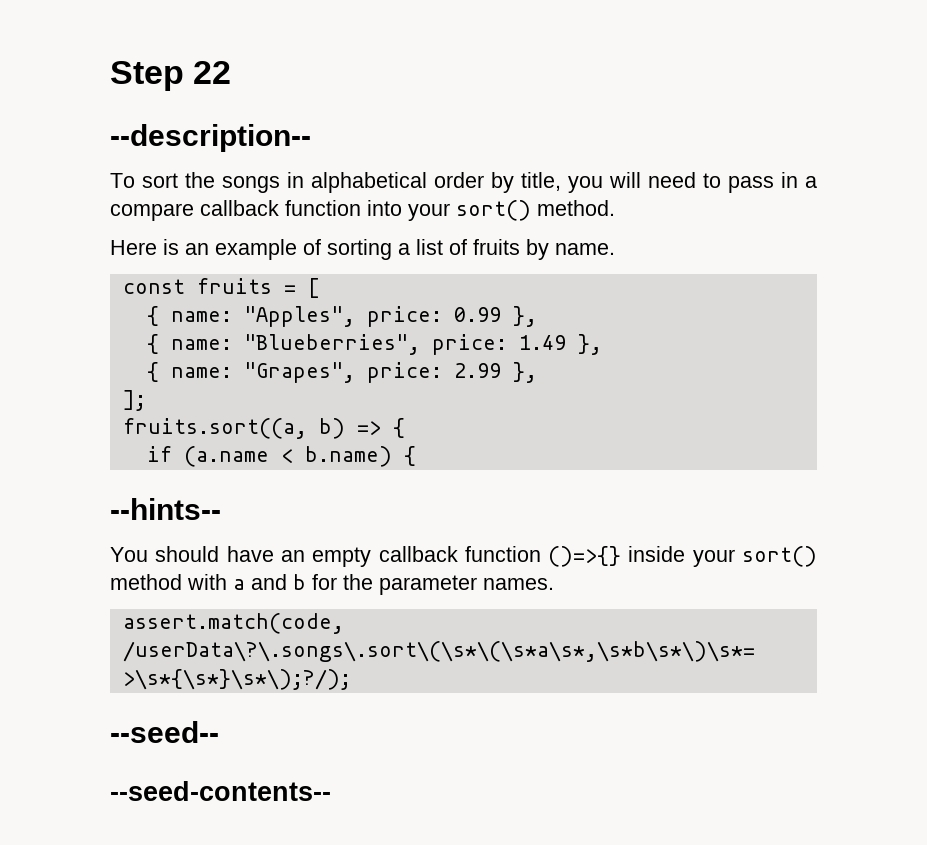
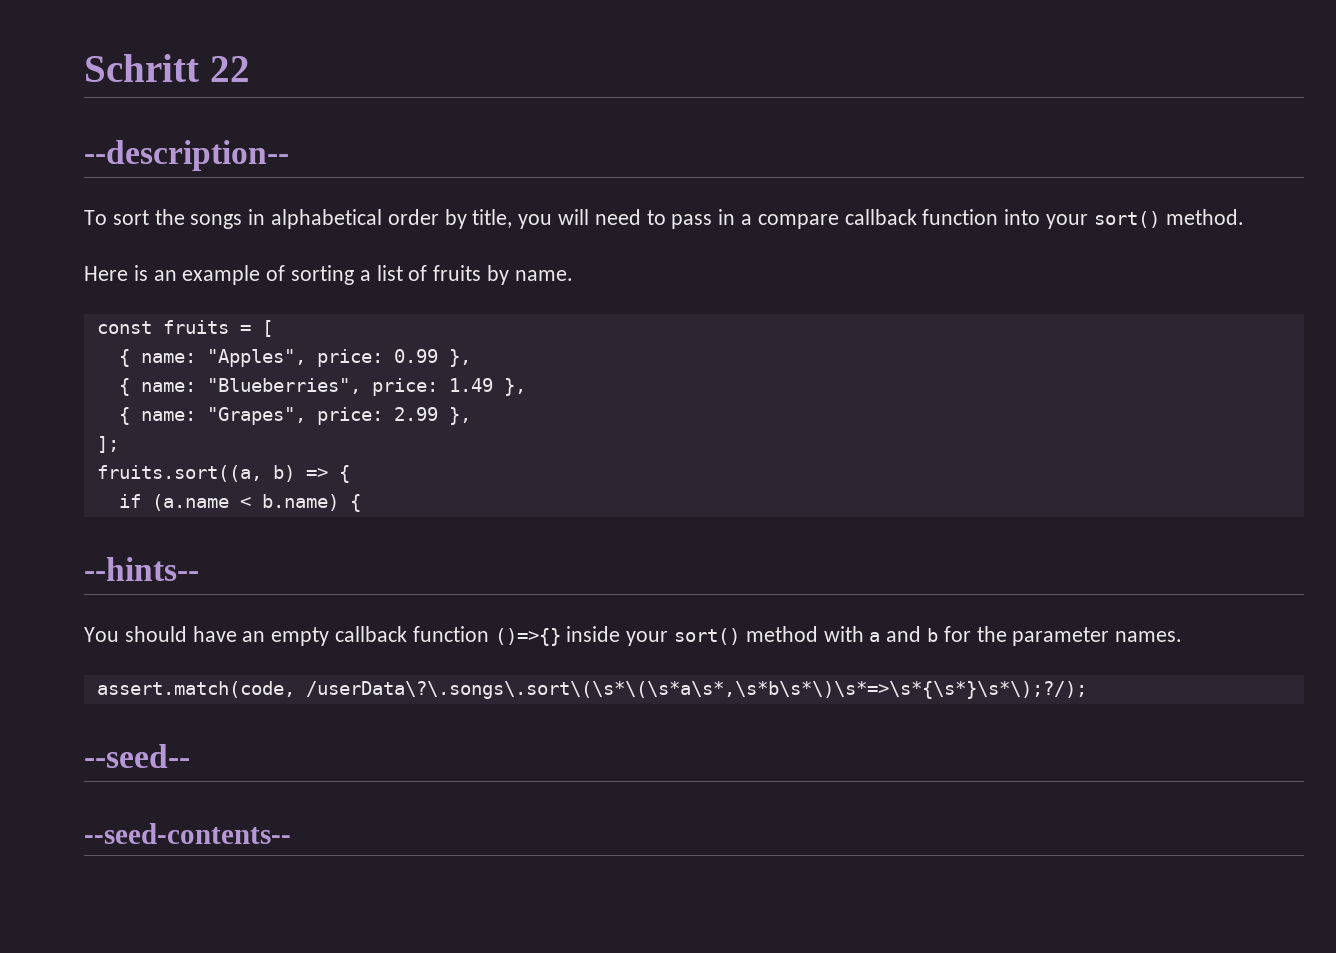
[110,61,184,91] Step -> [84,54,199,82] Schritt

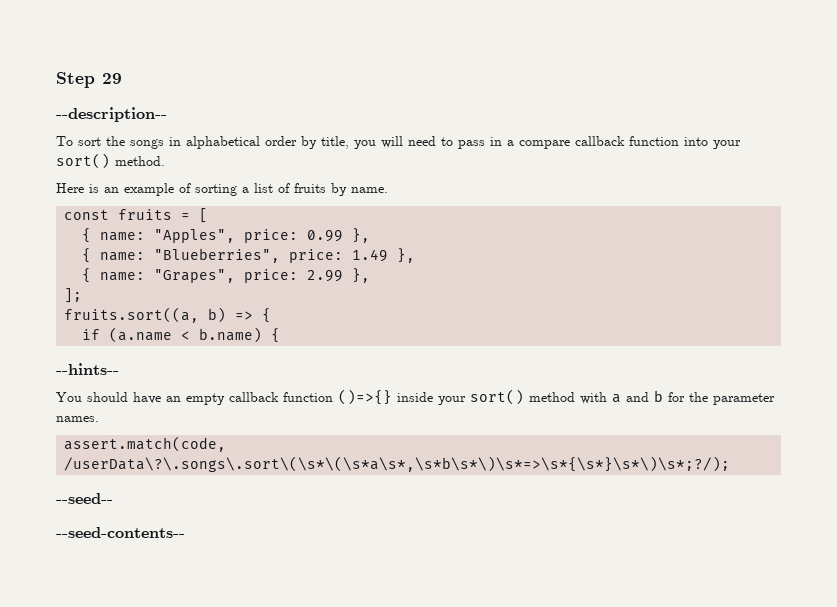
[84,54,250,82] Schritt 22 -> [56,72,122,88] Step 29
[305,681,1087,699] /userData\?\.songs\.sort\(\s*\(\s*a\s*,\s*b\s*\)\s*=>\s*{\s*}\s*\);?/); -> [64,456,731,472] /userData\?\.songs\.sort\(\s*\(\s*a\s*,\s*b\s*\)\s*=>\s*{\s*}\s*\)\s*;?/);

